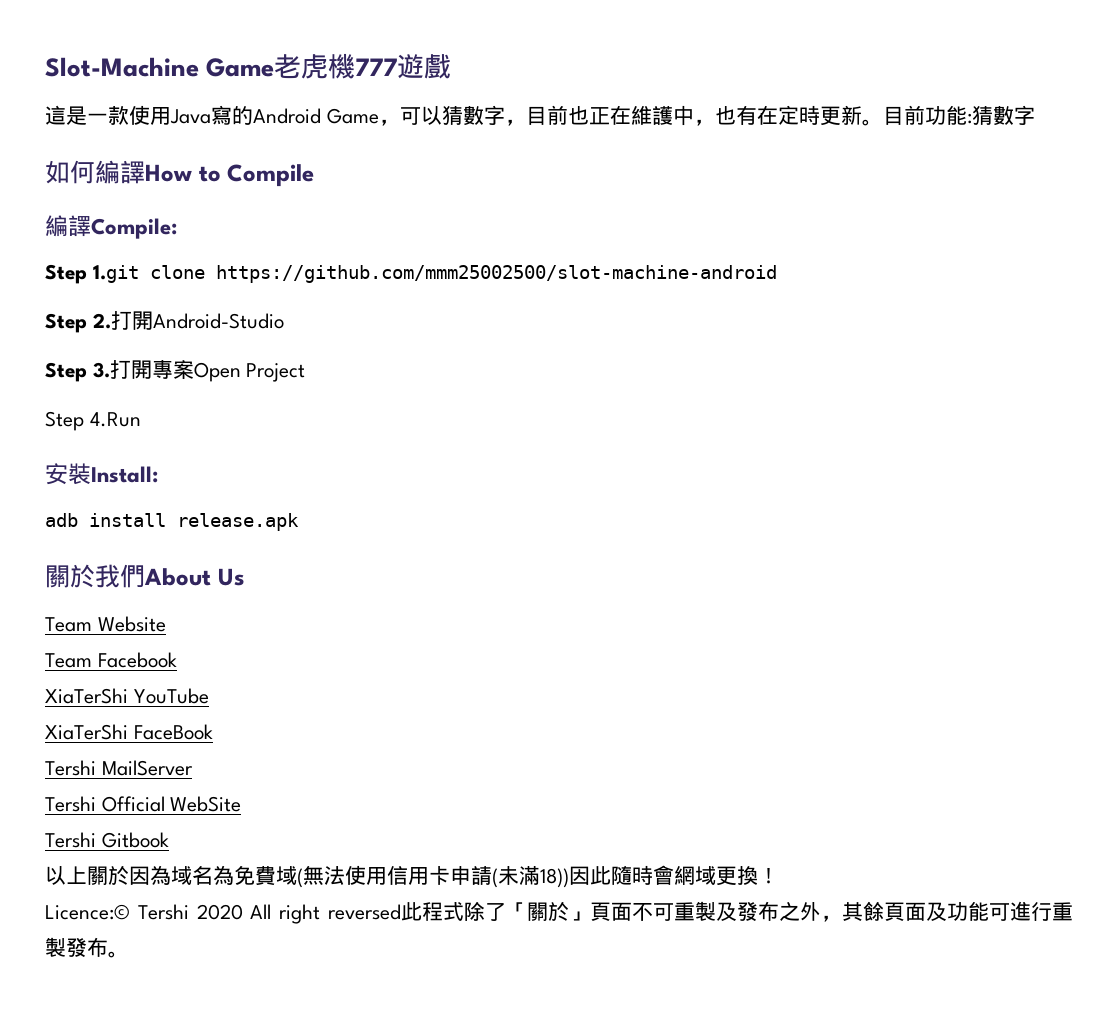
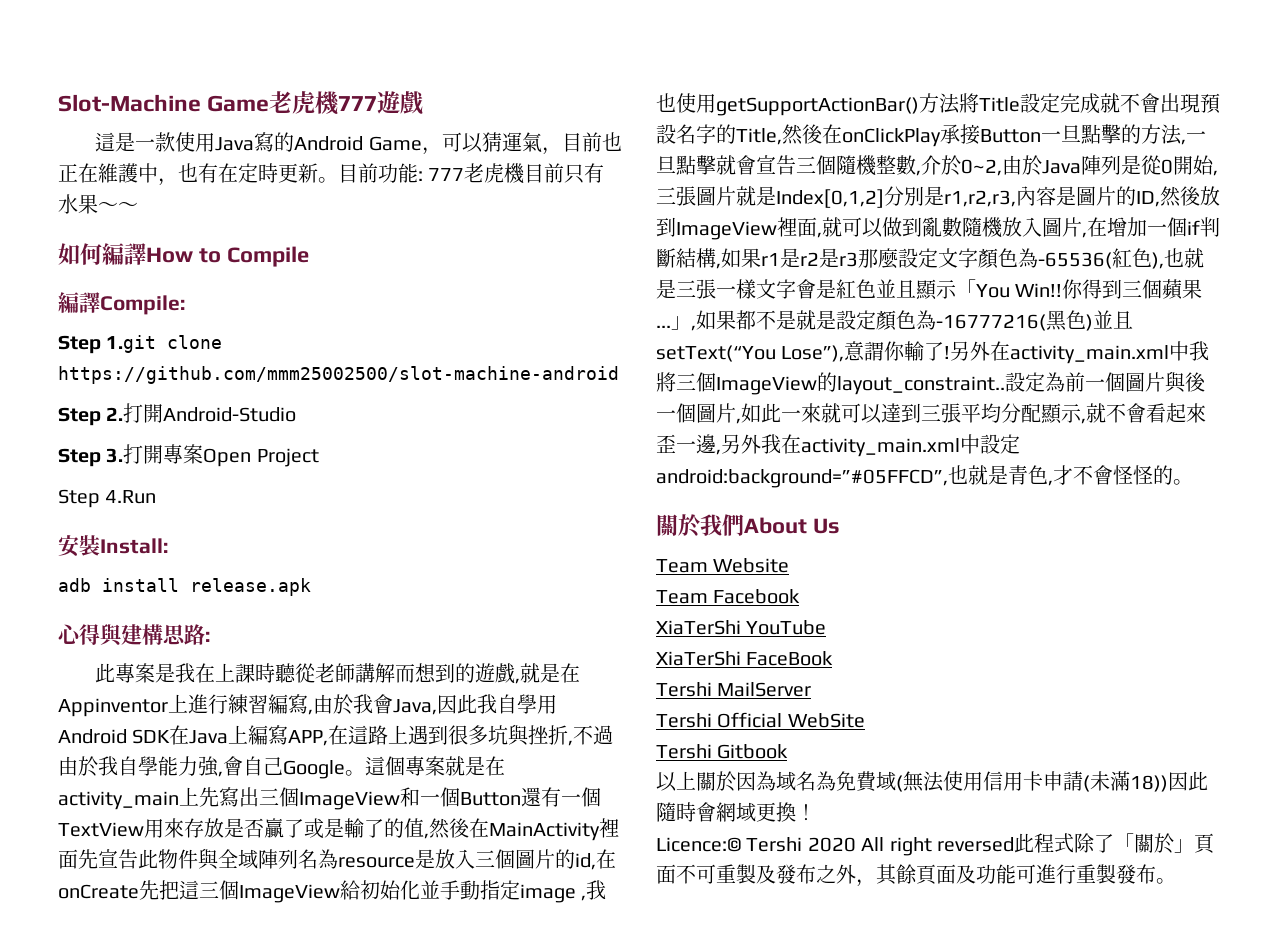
[462,105,505,126] 數字 -> [501,132,542,153] 運氣
[971,105,1035,126] 猜數字 -> [428,163,605,184] [58,194,138,214] 777老虎機目前只有水果～～
(299, 522) none -> [58,624,210,647] [95,663,581,684] [58,694,557,717] [58,724,614,746] [58,756,505,779] [58,787,601,810] [58,818,619,841] [58,848,616,870] [58,880,607,903] [656,93,1220,116] [656,124,1206,147] [656,155,1218,176] [656,186,1220,208] [656,217,1220,240] [656,248,1204,269] [656,279,1203,300] [656,310,1133,331] [656,341,1210,364] [656,371,1206,395] [656,403,1206,424] [656,434,1020,457] [656,465,1193,488] // 心得與建構思路: // 此專案是我在上課時聽從老師講解而想到的遊戲,就是在Appinventor上進行練習編寫,由於我會Java,因此我自學用Android SDK在Java上編寫APP,在這路上遇到很多坑與挫折,不過由於我自學能力強,會自己Google。這個專案就是在activity_main上先寫出三個ImageView和一個Button還有一個TextView用來存放是否贏了或是輸了的值,然後在MainActivity裡面先宣告此物件與全域陣列名為resource是放入三個圖片的id,在onCreate先把這三個ImageView給初始化並手動指定image ,我也使用getSupportActionBar()方法將Title設定完成就不會出現預設名字的Title,然後在onClickPlay承接Button一旦點擊的方法,一旦點擊就會宣告三個隨機整數,介於0~2,由於Java陣列是從0開始,三張圖片就是Index[0,1,2]分別是r1,r2,r3,內容是圖片的ID,然後放到ImageView裡面,就可以做到亂數隨機放入圖片,在增加一個if判斷結構,如果r1是r2是r3那麼設定文字顏色為-65536(紅色),也就是三張一樣文字會是紅色並且顯示「You Win!!你得到三個蘋果...」,如果都不是就是設定顏色為-16777216(黑色)並且setText(“You Lose”),意謂你輸了!另外在activity_main.xml中我將三個ImageView的layout_constraint..設定為前一個圖片與後一個圖片,如此一來就可以達到三張平均分配顯示,就不會看起來歪一邊,另外我在activity_main.xml中設定android:background=”#05FFCD”,也就是青色,才不會怪怪的。

